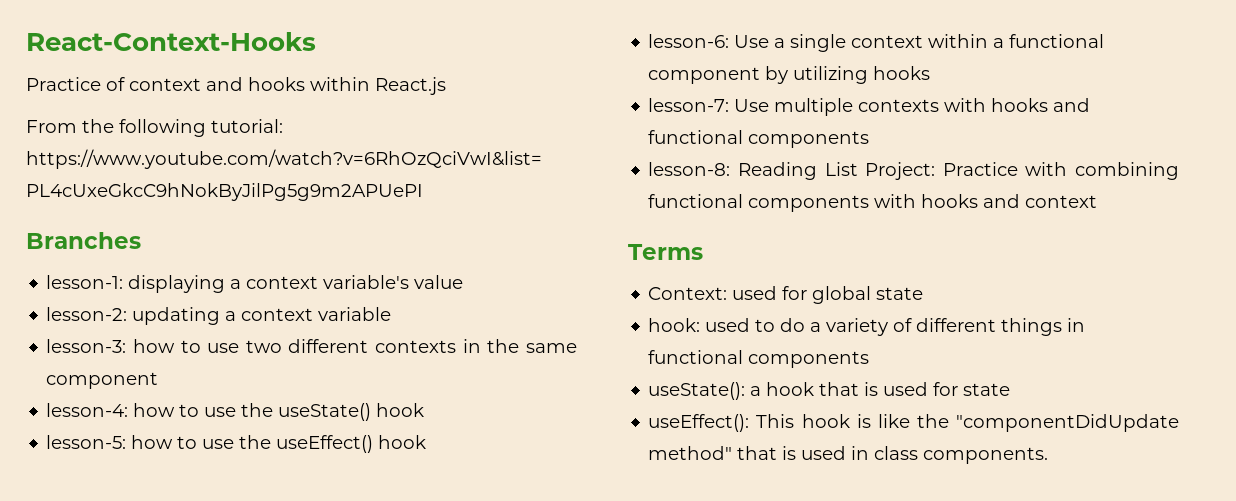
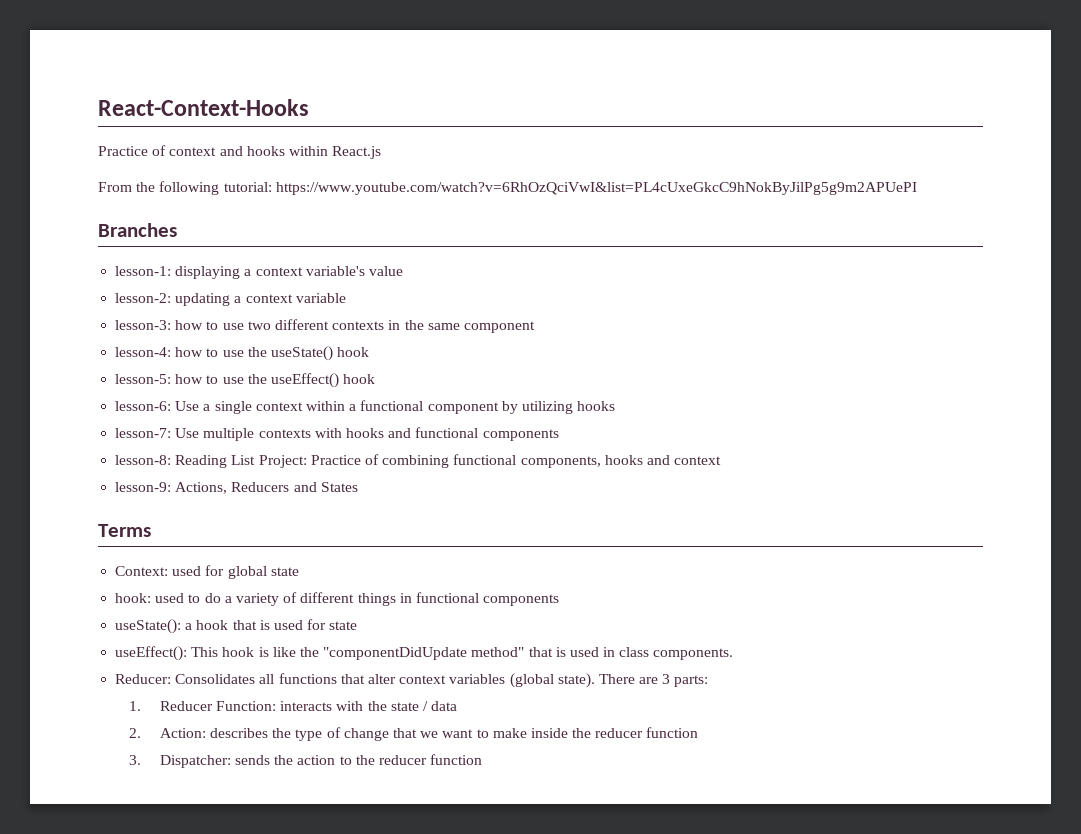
[1025,162,1068,176] with -> [364,454,379,465] of
[748,194,917,212] components with -> [520,456,601,468] components,
(1098, 201) none -> [115,482,358,494] // lesson-9: Actions, Reducers and States
(1049, 455) none -> [115,673,709,688] [128,701,458,711] [128,727,699,741] [128,754,483,768] // Reducer: Consolidates all functions that alter context variables (global state). There are 3 parts: // 1. Reducer Function: interacts with the state / data // 2. Action: describes the type of change that we want to make inside the reducer function // 3. Dispatcher: sends the action to the reducer function

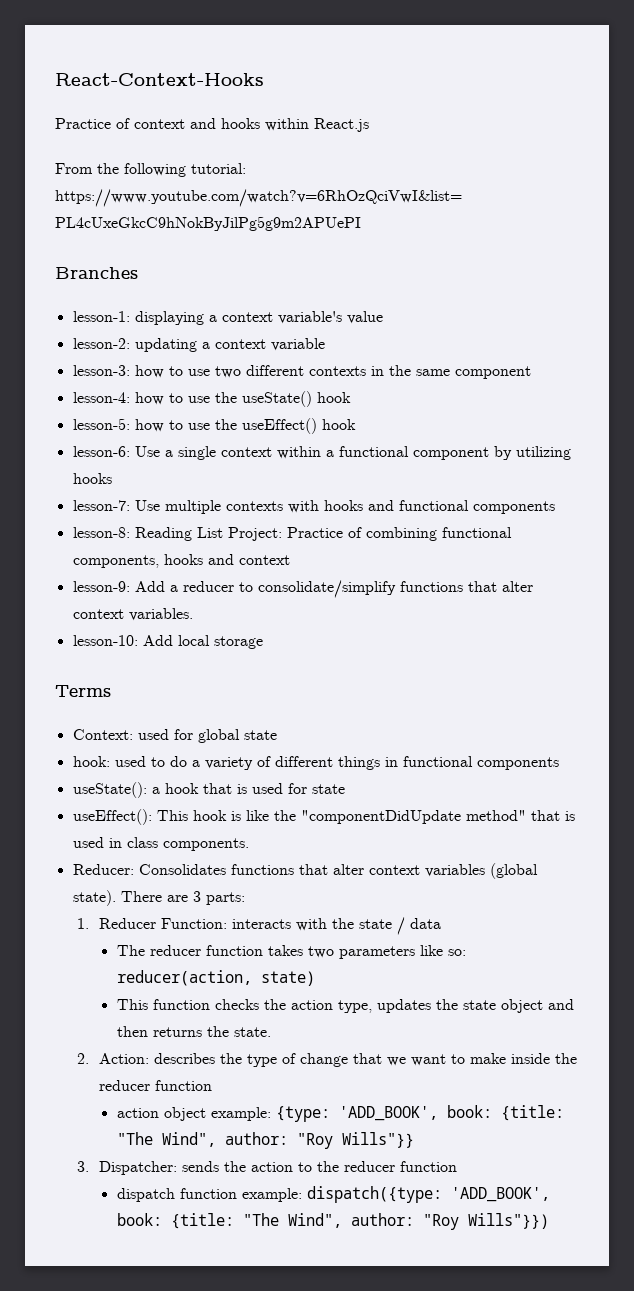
[175,482,358,494] Actions, Reducers and States -> [134,580,533,598] [72,608,193,621] [72,635,263,649] Add a reducer to consolidate/simplify functions that alter context variables. // lesson-10: Add local storage
[259,674,275,684] all -> (226, 869) none
(458, 706) none -> [116,945,466,959] [116,970,315,986] [116,999,574,1013] [116,1026,271,1037] // The reducer function takes two parameters like so: reducer(action, state) // This function checks the action type, updates the state object and then returns the state.
(699, 732) none -> [116,1105,564,1122] [116,1132,414,1149] // action object example: {type: 'ADD_BOOK', book: {title: "The Wind", author: "Roy Wills"}}
(483, 759) none -> [116,1186,550,1203] [116,1213,549,1230] // dispatch function example: dispatch({type: 'ADD_BOOK', book: {title: "The Wind", author: "Roy Wills"}})

